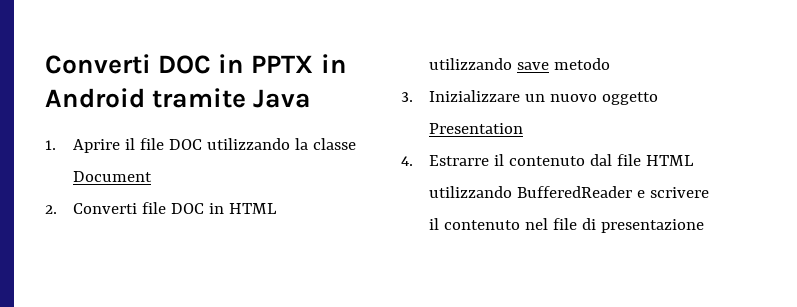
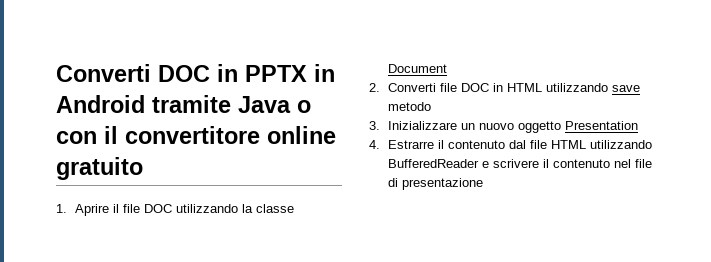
(312, 98) none -> [297,100,311,113] [56,126,336,144] [56,157,143,180] o con il convertitore online gratuito

